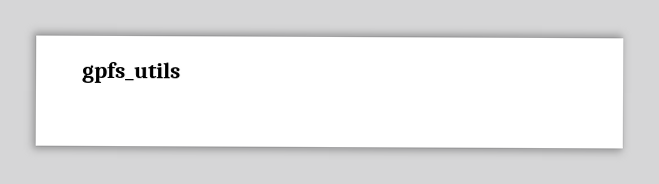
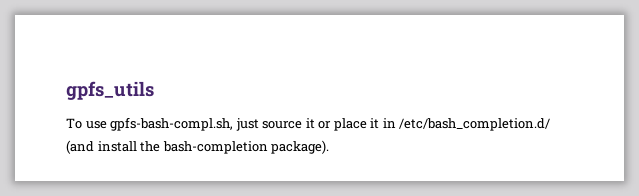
(181, 72) none -> [66,117,551,131] [66,140,330,154] // To use gpfs-bash-compl.sh, just source it or place it in /etc/bash_completion.d/ (and install the bash-completion package).

